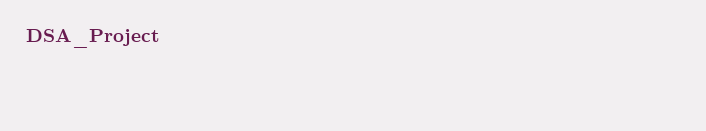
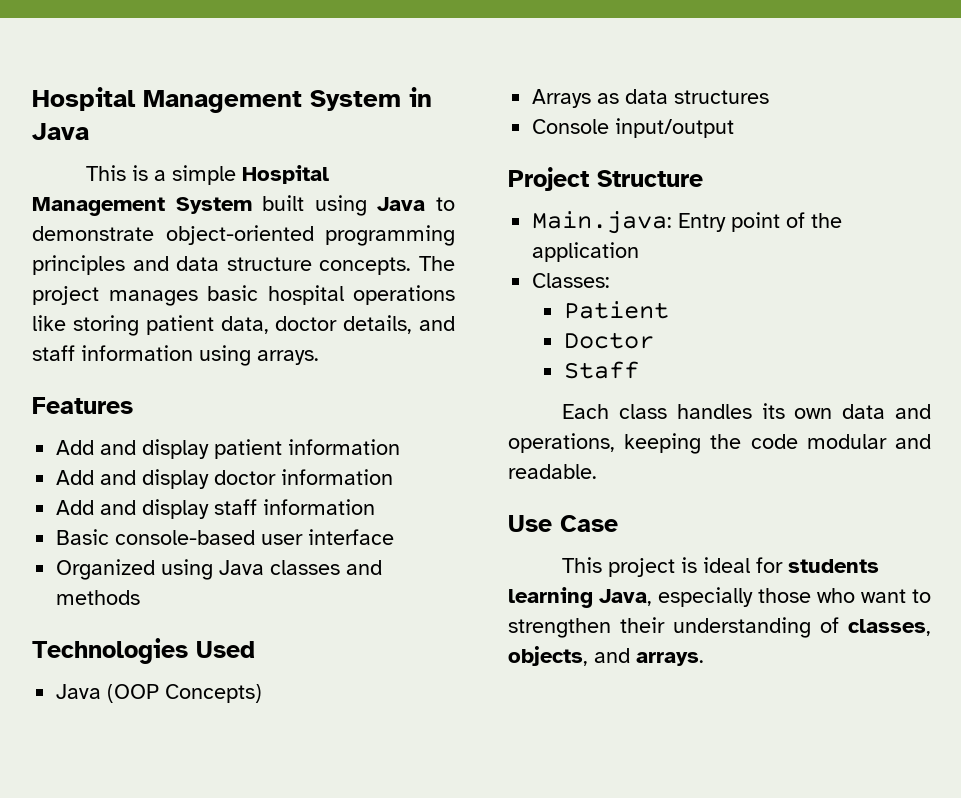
[26,29,160,48] DSA_Project -> [32,87,432,113] [32,123,89,140] [86,165,330,185] [32,195,456,216] [32,225,455,246] [32,255,455,275] [32,285,455,306] [32,315,455,336] [32,345,319,366] [32,397,133,414] [56,439,401,459] [56,469,394,489] [56,499,376,519] [56,529,395,545] [56,559,383,580] [56,590,141,605] [32,638,255,664] [56,684,263,703] [532,89,770,108] [532,118,735,138] [508,167,703,191] [532,211,843,234] [532,242,640,262] [532,273,611,288] [563,301,669,319] [563,332,654,349] [563,361,639,379] [562,403,931,419] [508,433,931,454] [508,464,597,479] [508,515,618,532] [562,557,880,577] [508,587,931,608] [508,617,931,638] [508,646,704,666] Hospital Management System in Java // This is a simple Hospital Management System built using Java to demonstrate object-oriented programming principles and data structure concepts. The project manages basic hospital operations like storing patient data, doctor details, and staff information using arrays. // Features // Add and display patient information // Add and display doctor information // Add and display staff information // Basic console-based user interface // Organized using Java classes and methods // Technologies Used // Java (OOP Concepts) // Arrays as data structures // Console input/output // Project Structure // Main.java: Entry point of the application // Classes: // Patient // Doctor // Staff // Each class handles its own data and operations, keeping the code modular and readable. // Use Case // This project is ideal for students learning Java, especially those who want to strengthen their understanding of classes, objects, and arrays.

